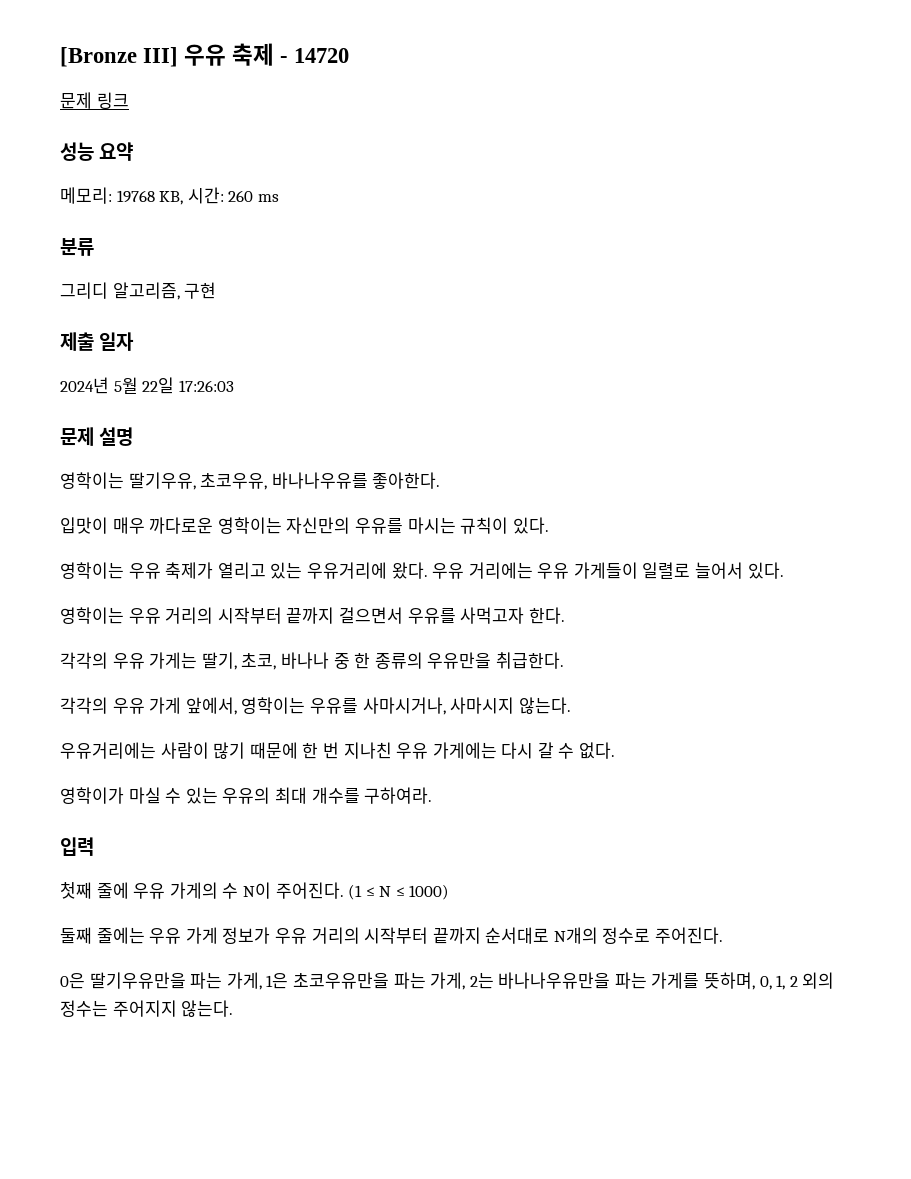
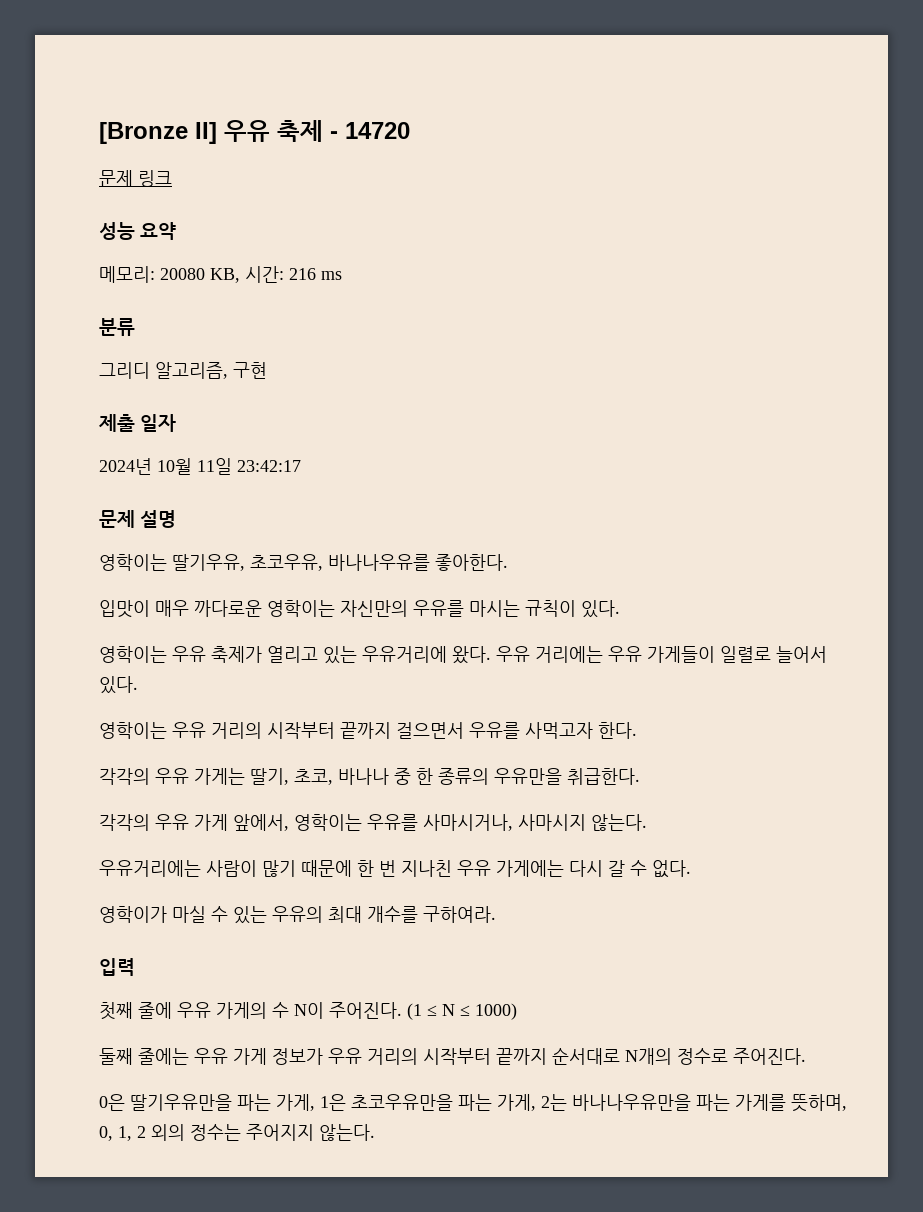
[143,47,179,67] III] -> [195,122,217,144] II]
[116,190,155,203] 19768 -> [160,268,205,280] 20080
[228,190,254,202] 260 -> [289,268,316,280] 216
[113,377,234,394] 5월 22일 17:26:03 -> [157,458,301,475] 10월 11일 23:42:17

